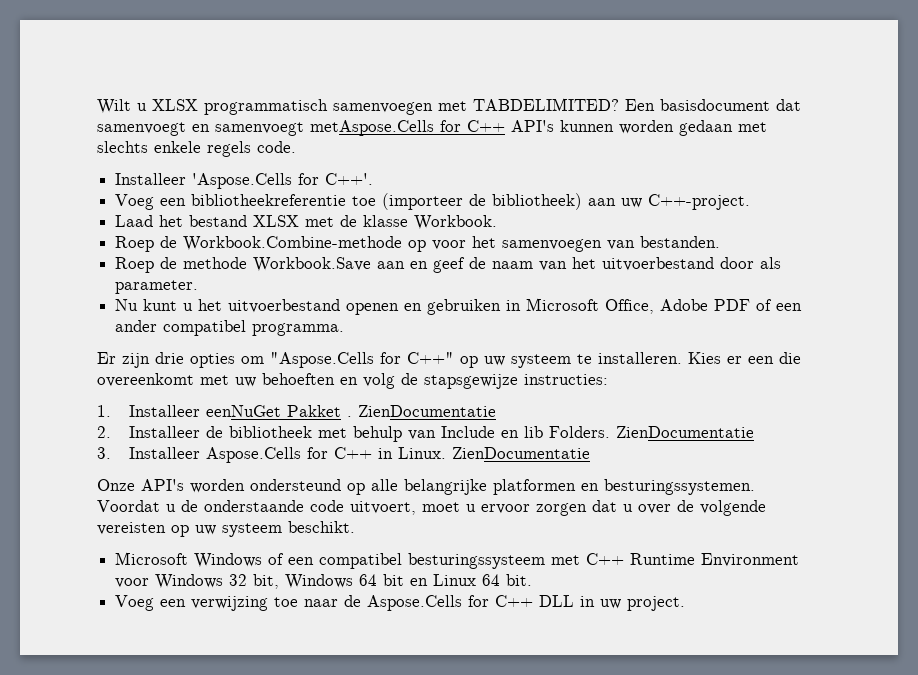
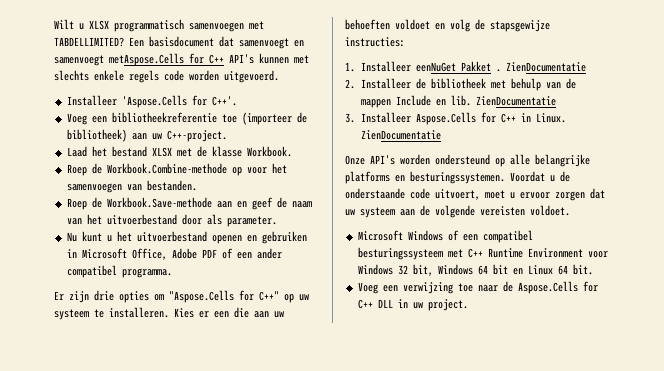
[473,98,619,111] TABDELIMITED? -> [54,37,124,47] TABDELLIMITED?
[619,120,733,136] worden gedaan -> (289, 58) none
[257,141,296,153] code. -> [164,70,279,83] code worden uitgevoerd.
[183,257,372,272] methode Workbook.Save -> [106,197,212,208] Workbook.Save-methode
[97,373,229,387] overeenkomt met -> [254,311,269,318] aan
(335, 379) none -> [395,19,430,30] voldoet
[440,426,610,438] Include en lib Folders. -> [565,78,576,89] [360,95,471,108] de mappen Include en lib.
[493,479,576,495] platformen -> [345,171,390,184] platforms
[623,500,766,516] [97,521,355,537] u over de volgende vereisten op uw systeem beschikt. -> [345,205,570,218] uw systeem aan de volgende vereisten voldoet.

